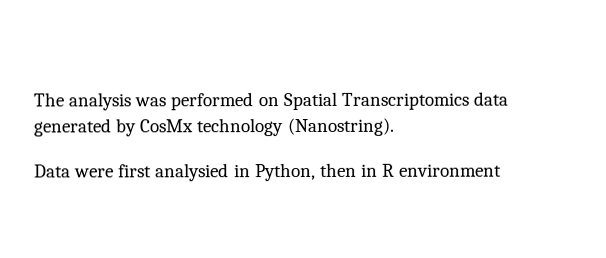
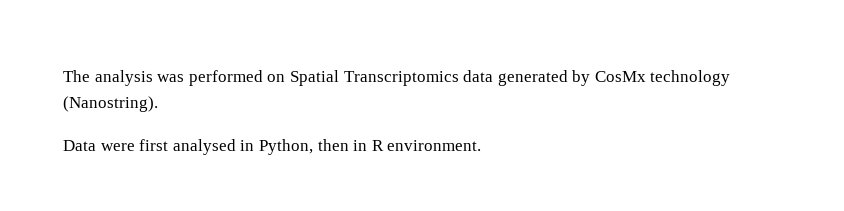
[155,163,230,182] analysied -> [172,139,236,155] analysed
[399,163,503,177] environment -> [387,140,482,151] environment.

